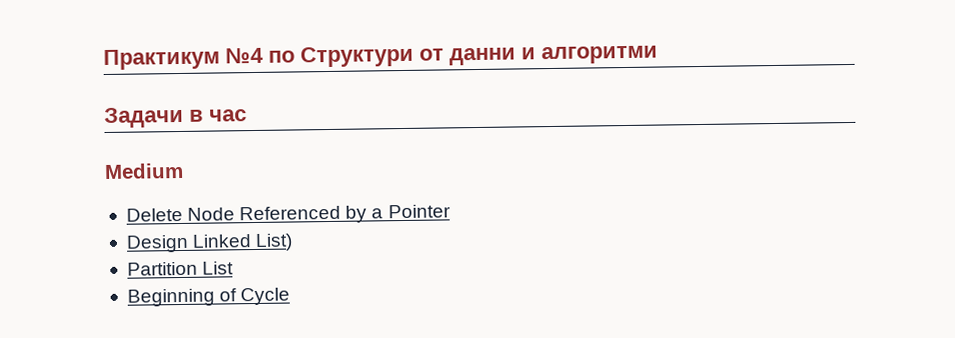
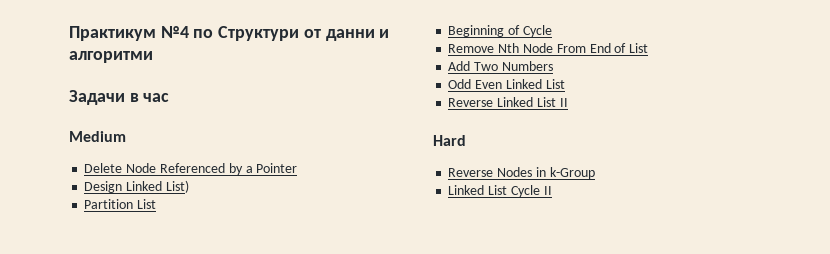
(291, 296) none -> [448,43,649,53] [448,61,553,71] [448,79,565,89] [448,97,568,107] [433,135,466,146] [448,167,595,179] [448,185,552,197] // Remove Nth Node From End of List // Add Two Numbers // Odd Even Linked List // Reverse Linked List II // Hard // Reverse Nodes in k-Group // Linked List Cycle II

